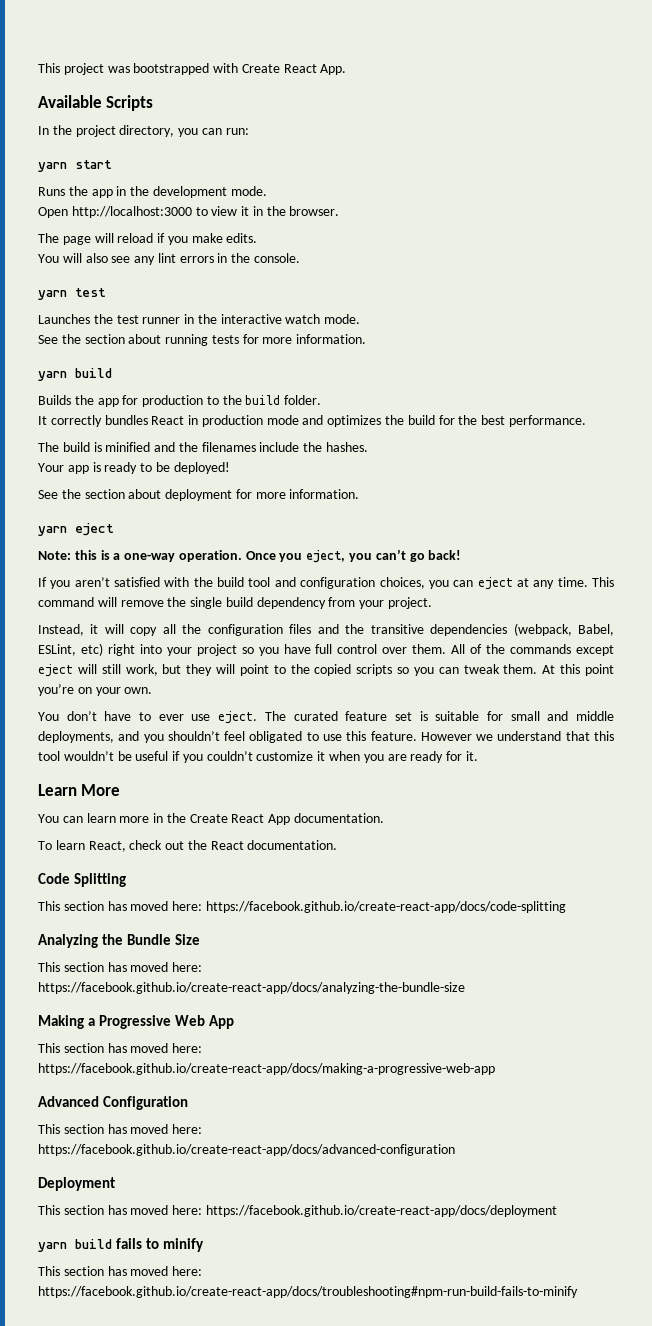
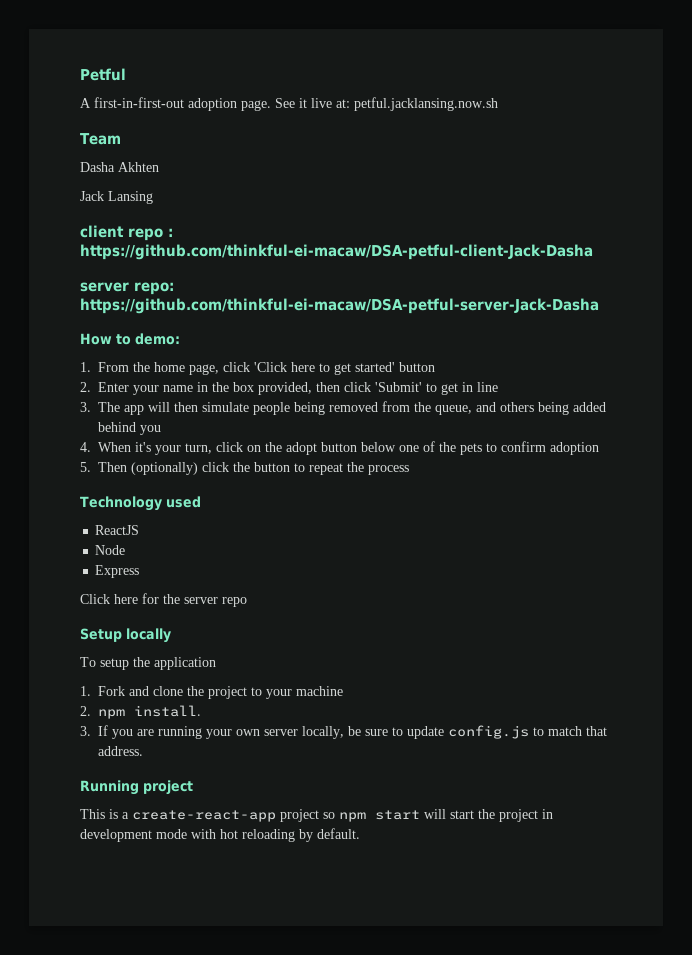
[38,63,347,75] [38,95,154,111] [38,125,249,137] [38,160,112,172] [38,186,267,198] [38,206,340,218] [38,233,258,245] [38,253,301,265] [38,288,106,300] [38,314,361,324] [38,334,367,346] [38,368,112,381] [38,395,322,407] [38,415,586,427] [38,442,369,452] [38,462,230,474] [38,489,360,501] [38,523,114,536] [38,549,462,563] [38,577,615,590] [38,597,433,609] [38,623,614,636] [38,643,614,656] [38,664,615,677] [38,684,153,696] [38,711,614,724] [38,731,614,743] [38,751,478,763] [38,784,121,796] [38,813,385,825] [38,840,338,852] [38,873,127,887] [38,901,566,913] [38,934,201,948] [38,962,203,972] [38,982,465,994] [38,1015,235,1029] [38,1043,203,1053] [38,1063,495,1075] [38,1096,189,1110] [38,1124,203,1134] [38,1144,455,1156] [38,1177,115,1191] [38,1205,557,1217] [38,1238,205,1252] [38,1266,203,1276] [38,1286,578,1298] This project was bootstrapped with Create React App. // Available Scripts // In the project directory, you can run: // yarn start // Runs the app in the development mode. // Open http://localhost:3000 to view it in the browser. // The page will reload if you make edits. // You will also see any lint errors in the console. // yarn test // Launches the test runner in the interactive watch mode. // See the section about running tests for more information. // yarn build // Builds the app for production to the build folder. // It correctly bundles React in production mode and optimizes the build for the best performance. // The build is minified and the filenames include the hashes. // Your app is ready to be deployed! // See the section about deployment for more information. // yarn eject // Note: this is a one-way operation. Once you eject, you can’t go back! // If you aren’t satisfied with the build tool and configuration choices, you can eject at any time. This command will remove the single build dependency from your project. // Instead, it will copy all the configuration files and the transitive dependencies (webpack, Babel, ESLint, etc) right into your project so you have full control over them. All of the commands except eject will still work, but they will point to the copied scripts so you can tweak them. At this point you’re on your own. // You don’t have to ever use eject. The curated feature set is suitable for small and middle deployments, and you shouldn’t feel obligated to use this feature. However we understand that this tool wouldn’t be useful if you couldn’t customize it when you are ready for it. // Learn More // You can learn more in the Create React App documentation. // To learn React, check out the React documentation. // Code Splitting // This section has moved here: https://facebook.github.io/create-react-app/docs/code-splitting // Analyzing the Bundle Size // This section has moved here: https://facebook.github.io/create-react-app/docs/analyzing-the-bundle-size // Making a Progressive Web App // This section has moved here: https://facebook.github.io/create-react-app/docs/making-a-progressive-web-app // Advanced Configuration // This section has moved here: https://facebook.github.io/create-react-app/docs/advanced-configuration // Deployment // This section has moved here: https://facebook.github.io/create-react-app/docs/deployment // yarn build fails to minify // This section has moved here: https://facebook.github.io/create-react-app/docs/troubleshooting#npm-run-build-fails-to-minify -> [80,68,126,81] [80,97,498,111] [80,133,121,145] [80,162,159,172] [80,191,153,204] [80,225,173,241] [80,244,593,260] [80,282,174,295] [80,298,599,314] [80,333,180,345] [80,362,435,375] [80,382,498,395] [80,401,606,415] [98,422,161,435] [80,441,599,455] [80,462,409,475] [80,496,201,511] [95,525,140,535] [95,545,126,555] [95,565,140,578] [80,593,247,607] [80,628,171,643] [80,657,216,670] [80,686,343,699] [80,705,201,719] [80,725,607,739] [98,746,143,756] [80,780,193,795] [80,809,553,822] [80,828,360,842] Petful // A first-in-first-out adoption page. See it live at: petful.jacklansing.now.sh // Team // Dasha Akhten // Jack Lansing // client repo : https://github.com/thinkful-ei-macaw/DSA-petful-client-Jack-Dasha // server repo: https://github.com/thinkful-ei-macaw/DSA-petful-server-Jack-Dasha // How to demo: // 1. From the home page, click 'Click here to get started' button // 2. Enter your name in the box provided, then click 'Submit' to get in line // 3. The app will then simulate people being removed from the queue, and others being added behind you // 4. When it's your turn, click on the adopt button below one of the pets to confirm adoption // 5. Then (optionally) click the button to repeat the process // Technology used // ReactJS // Node // Express // Click here for the server repo // Setup locally // To setup the application // 1. Fork and clone the project to your machine // 2. npm install. // 3. If you are running your own server locally, be sure to update config.js to match that address. // Running project // This is a create-react-app project so npm start will start the project in development mode with hot reloading by default.

